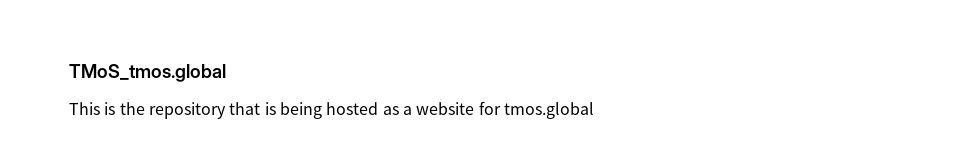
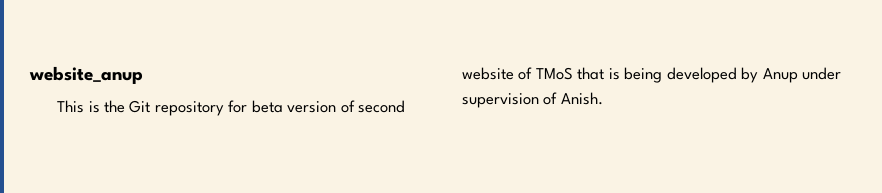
[69,64,226,82] TMoS_tmos.global -> [29,66,143,84] website_anup
[148,101,594,119] repository that is being hosted as a website for tmos.global -> [129,100,406,116] [462,67,842,83] [462,92,603,108] Git repository for beta version of second website of TMoS that is being developed by Anup under supervision of Anish.

